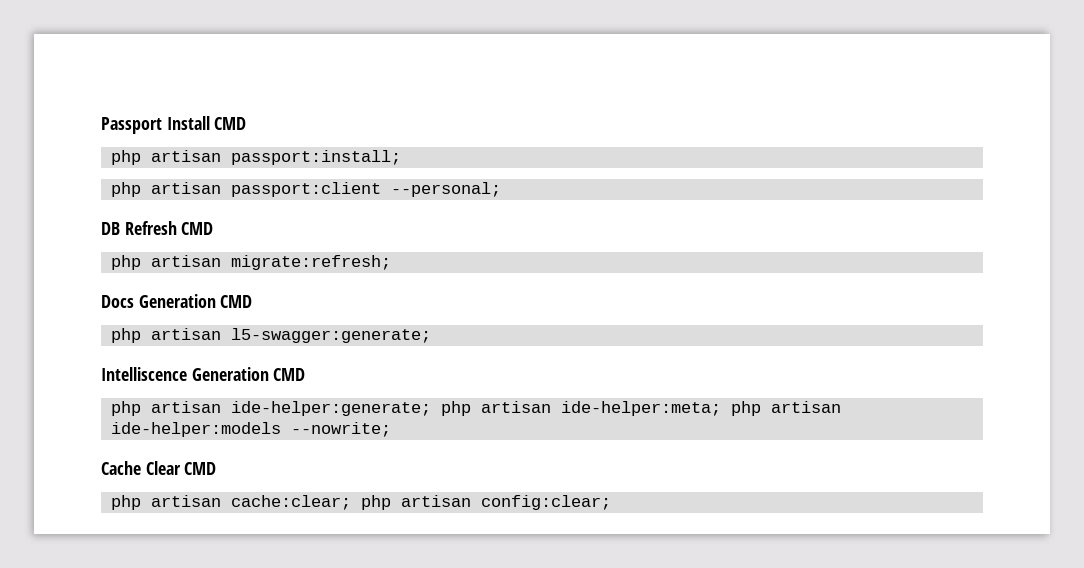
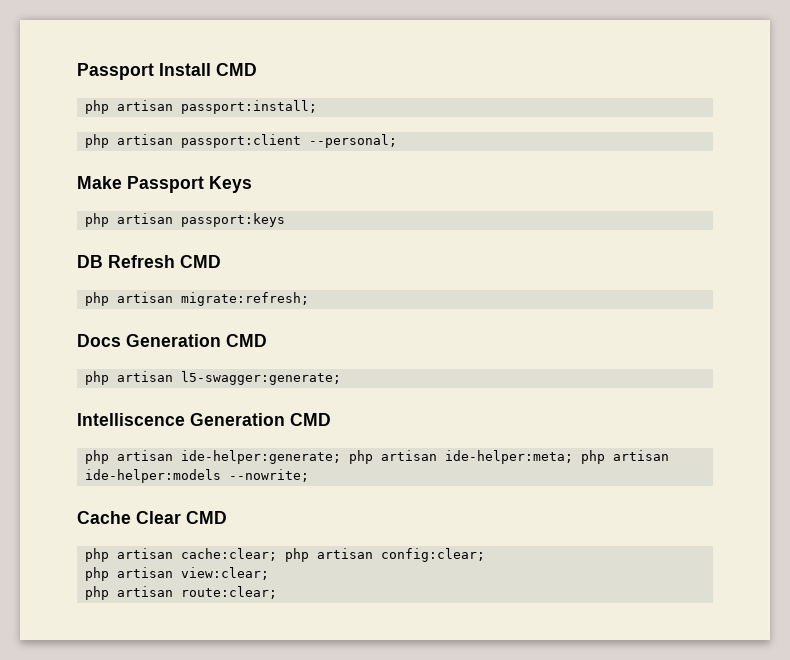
(501, 189) none -> [77,176,252,193] [85,213,286,227] // Make Passport Keys // php artisan passport:keys
(611, 502) none -> [85,567,270,581] [85,586,278,600] // php artisan view:clear; // php artisan route:clear;

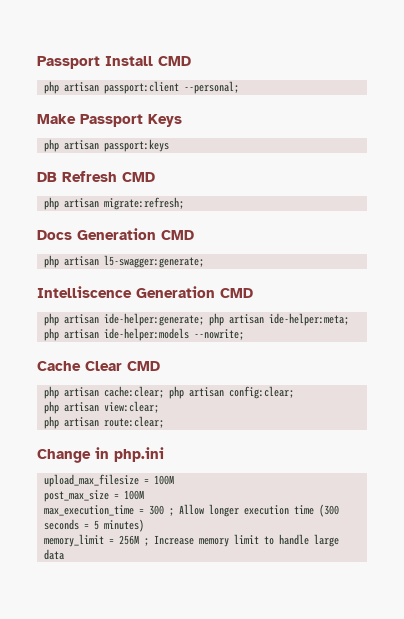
[85,100,318,114] // php artisan passport:install; -> (191, 61) none
(278, 592) none -> [37,447,164,463] [43,474,174,487] [43,490,144,502] [43,504,339,517] [43,519,144,532] [43,534,339,547] [43,549,64,560] // Change in php.ini // upload_max_filesize = 100M // post_max_size = 100M // max_execution_time = 300 ; Allow longer execution time (300 seconds = 5 minutes) // memory_limit = 256M ; Increase memory limit to handle large data

